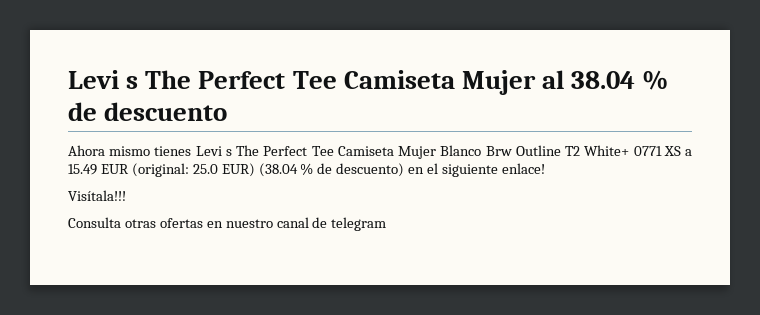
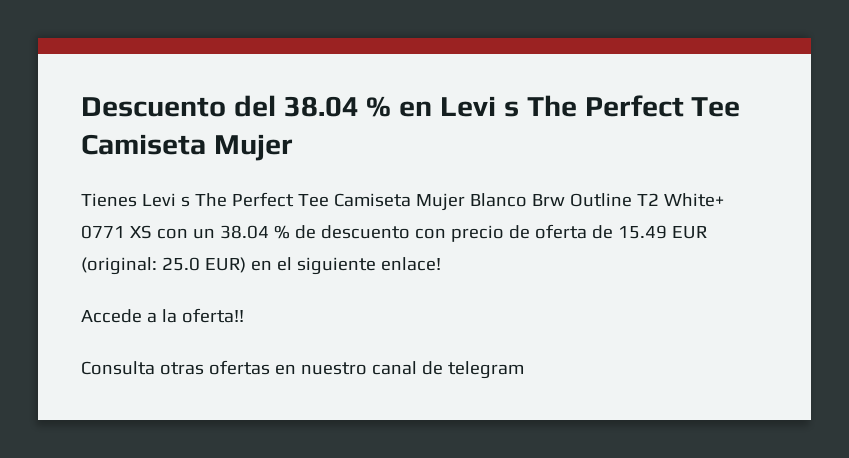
[68,70,669,95] [68,102,228,121] [68,145,192,156] Levi s The Perfect Tee Camiseta Mujer al 38.04 % de descuento // Ahora mismo tienes -> [81,95,741,117] [81,134,293,161] [81,193,137,207] Descuento del 38.04 % en Levi s The Perfect Tee Camiseta Mujer // Tienes
[685,149,693,156] a -> [156,224,613,242] con un 38.04 % de descuento con precio de oferta de
[258,163,405,177] (38.04 % de descuento) -> (246, 265) none
[68,190,126,201] Visítala!!! -> [81,308,244,323] Accede a la oferta!!

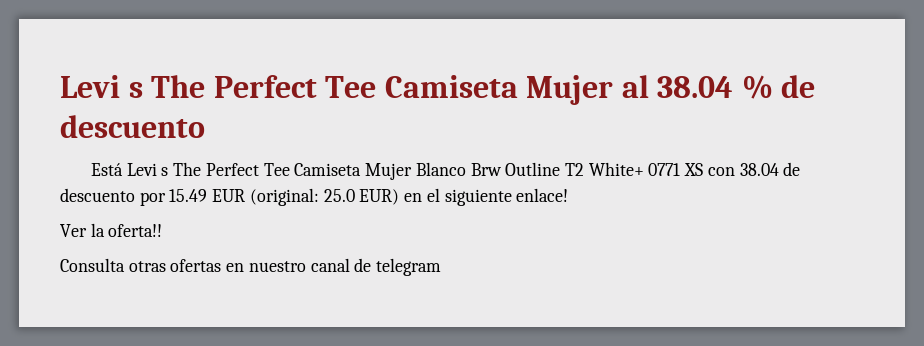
[81,95,741,117] [81,134,293,161] [81,193,137,207] Descuento del 38.04 % en Levi s The Perfect Tee Camiseta Mujer // Tienes -> [60,75,816,105] [60,115,205,138] [91,163,124,176] Levi s The Perfect Tee Camiseta Mujer al 38.04 % de descuento // Está
[192,224,613,242] un 38.04 % de descuento con precio de oferta de -> [739,162,801,176] [60,188,166,206] 38.04 de descuento por
[81,309,157,323] Accede a -> [60,224,87,237] Ver

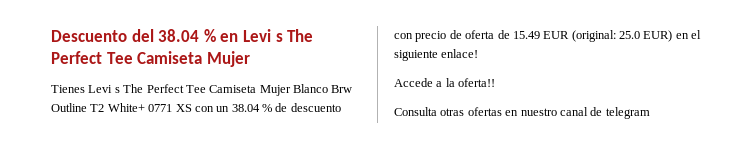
[60,75,816,105] [60,115,205,138] [91,163,124,176] Levi s The Perfect Tee Camiseta Mujer al 38.04 % de descuento // Está -> [51,29,314,42] [51,51,250,67] [51,85,85,93] Descuento del 38.04 % en Levi s The Perfect Tee Camiseta Mujer // Tienes
[739,162,801,176] [60,188,166,206] 38.04 de descuento por -> [216,103,341,112] [394,30,510,42] un 38.04 % de descuento con precio de oferta de
[60,224,87,237] Ver -> [394,78,443,87] Accede a

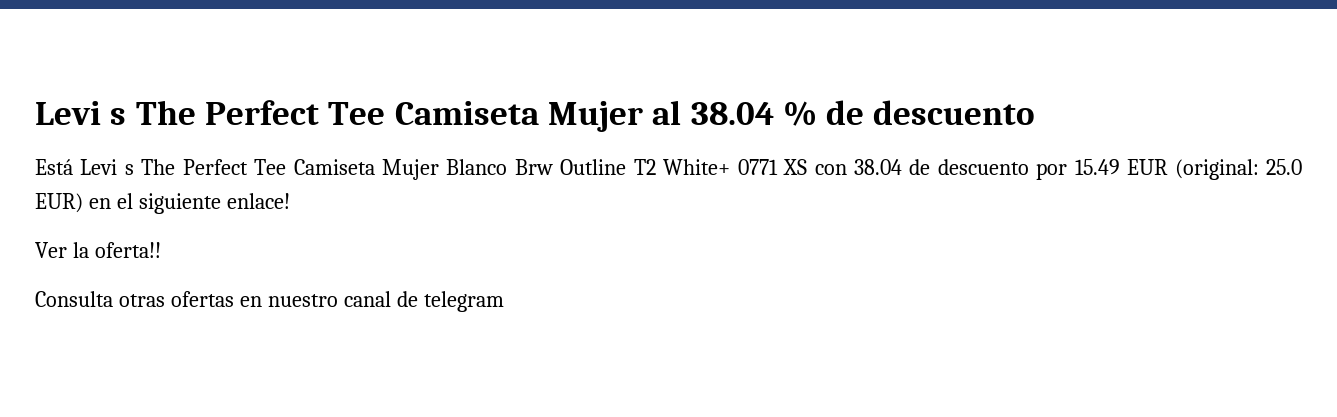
[51,29,314,42] [51,51,250,67] [51,85,85,93] Descuento del 38.04 % en Levi s The Perfect Tee Camiseta Mujer // Tienes -> [35,100,1036,132] [35,159,73,175] Levi s The Perfect Tee Camiseta Mujer al 38.04 % de descuento // Está
[216,103,341,112] [394,30,510,42] un 38.04 % de descuento con precio de oferta de -> [853,159,1068,180] 38.04 de descuento por
[394,78,443,87] Accede a -> [35,242,67,258] Ver

